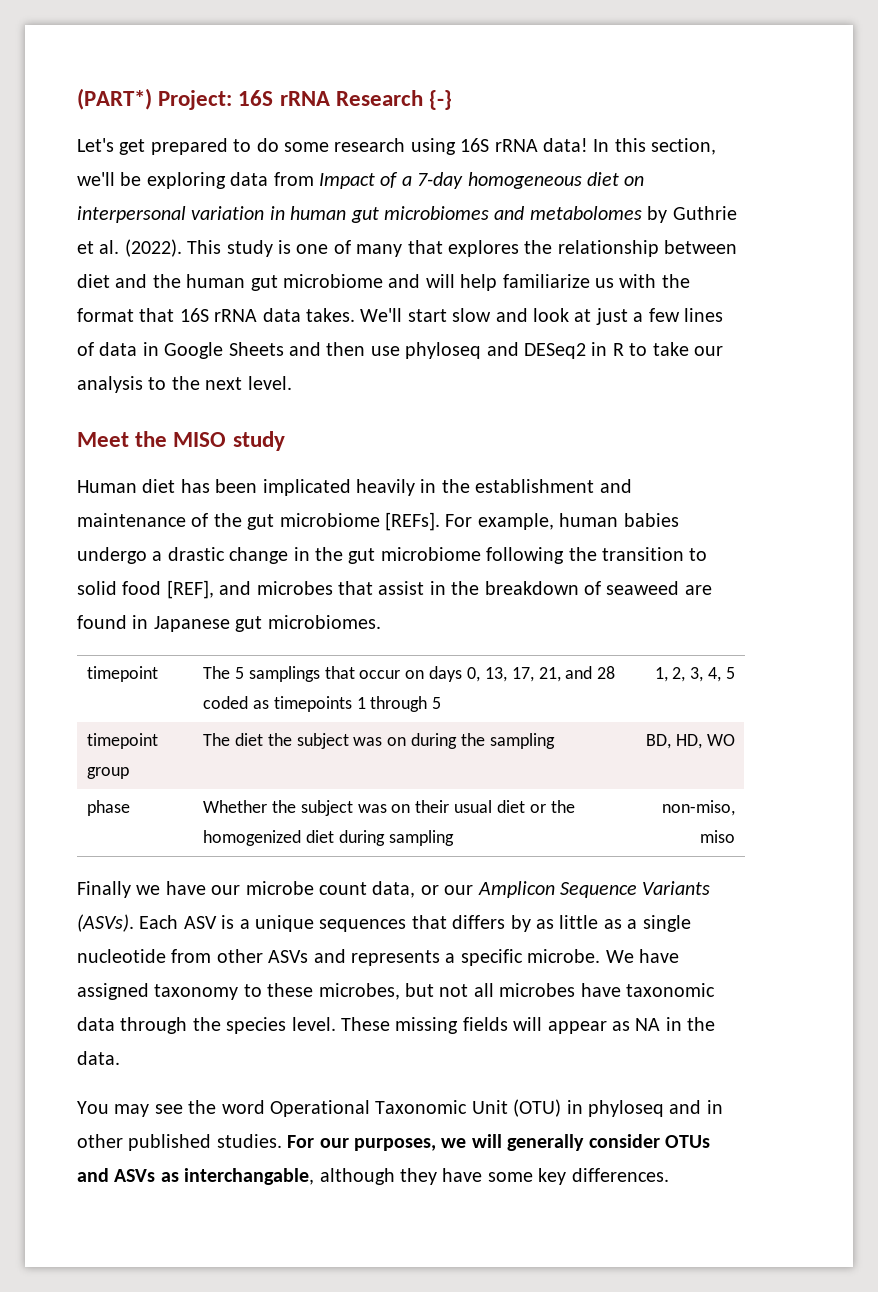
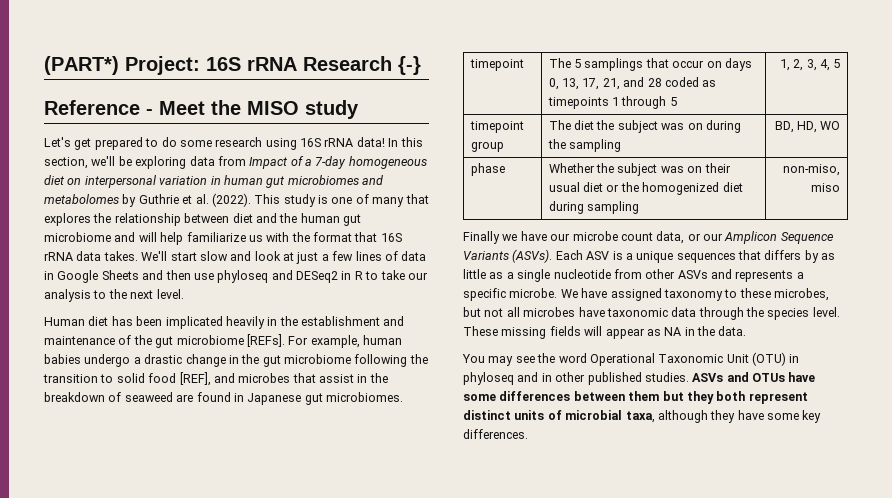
(453, 100) none -> [44,100,359,119] // Reference - Meet the MISO study
[77,431,285,451] // Meet the MISO study -> (184, 294) none
[287,1134,710,1151] [77,1168,315,1185] For our purposes, we will generally consider OTUs and ASVs as interchangable, -> [692,372,816,382] [463,391,808,404] [463,410,655,423] ASVs and OTUs have some differences between them but they both represent distinct units of microbial taxa,

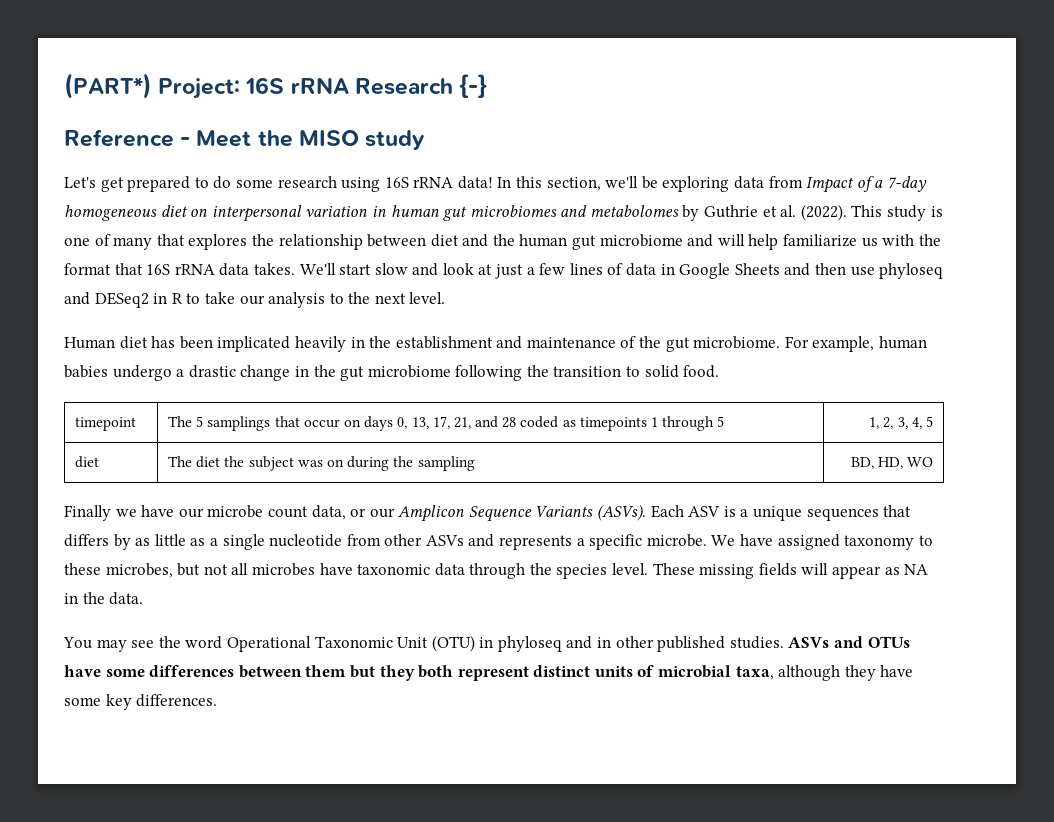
[176,334,285,347] microbiome [REFs]. -> [693,336,781,349] microbiome.
[148,372,388,386] [44,392,403,405] food [REF], and microbes that assist in the breakdown of seaweed are found in Japanese gut microbiomes. -> [683,365,720,378] food.
[469,121,524,133] [470,141,504,152] timepoint group -> [75,456,100,468] diet
[470,163,505,176] [548,163,731,176] [548,182,743,195] [548,201,640,214] [783,164,841,176] [811,183,841,192] // phase | Whether the subject was on their usual diet or the homogenized diet during sampling | non-miso, miso -> (933, 462) none

